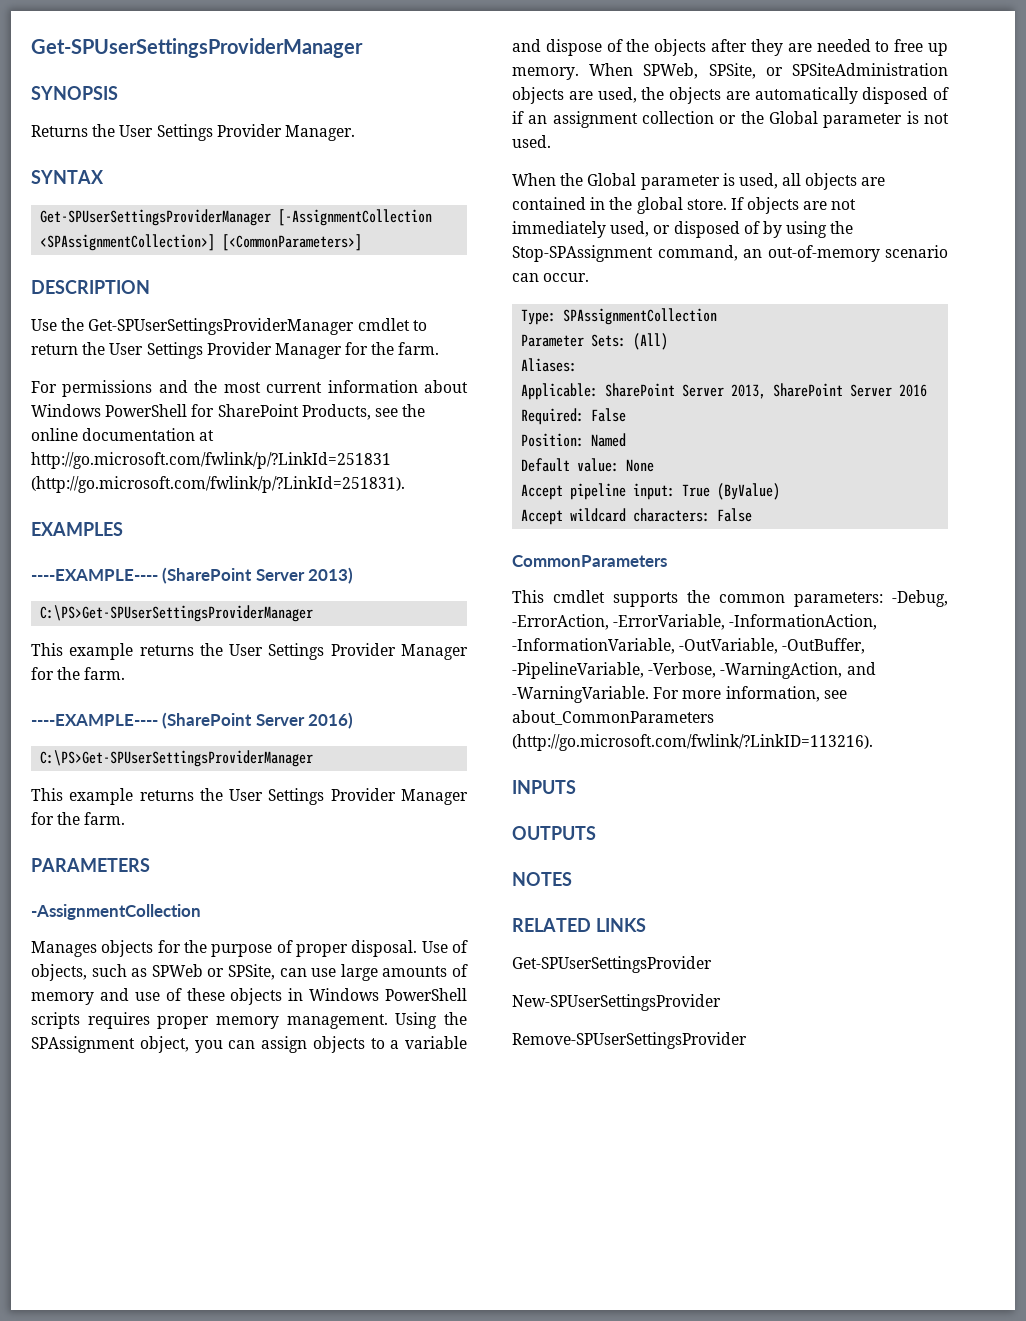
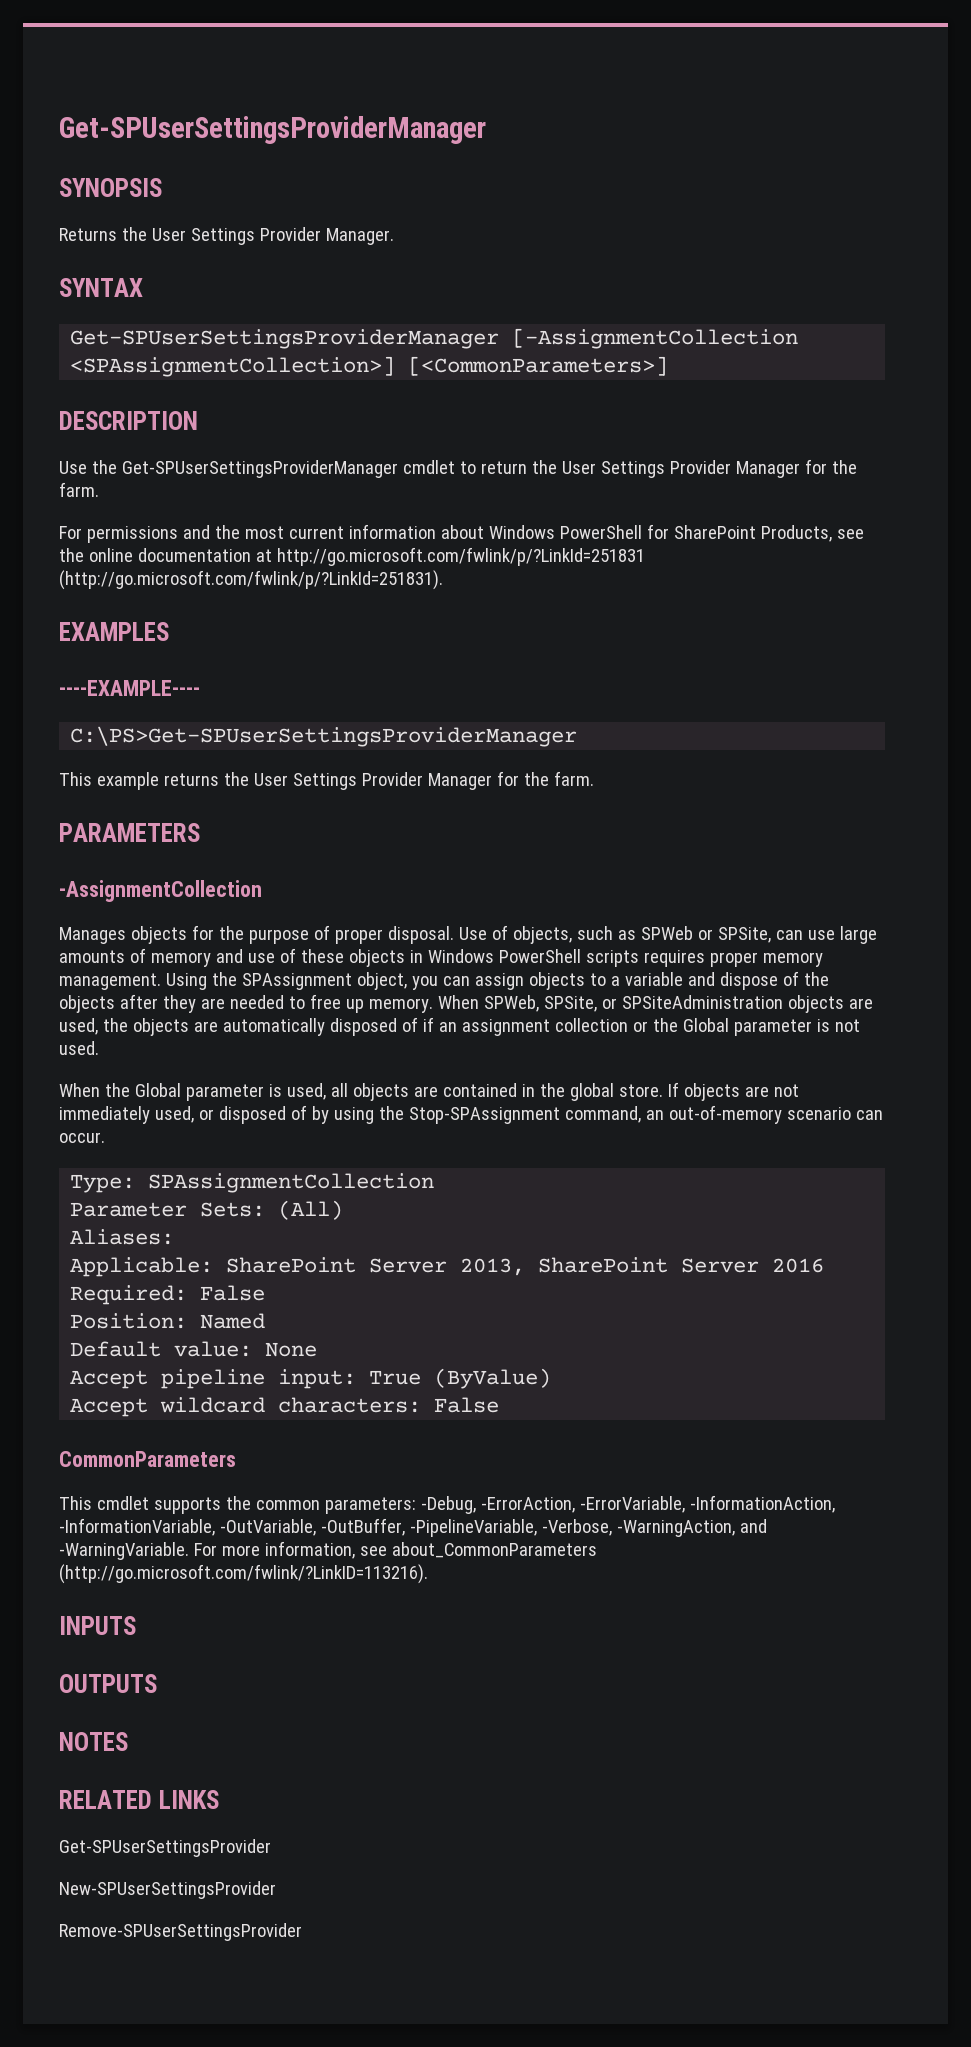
[162,567,354,584] [40,605,314,622] [31,643,468,660] [31,667,126,680] [31,712,354,729] (SharePoint Server 2013) // C:\PS>Get-SPUserSettingsProviderManager // This example returns the User Settings Provider Manager for the farm. // ----EXAMPLE---- (SharePoint Server 2016) -> (200, 688) none

